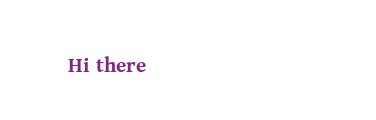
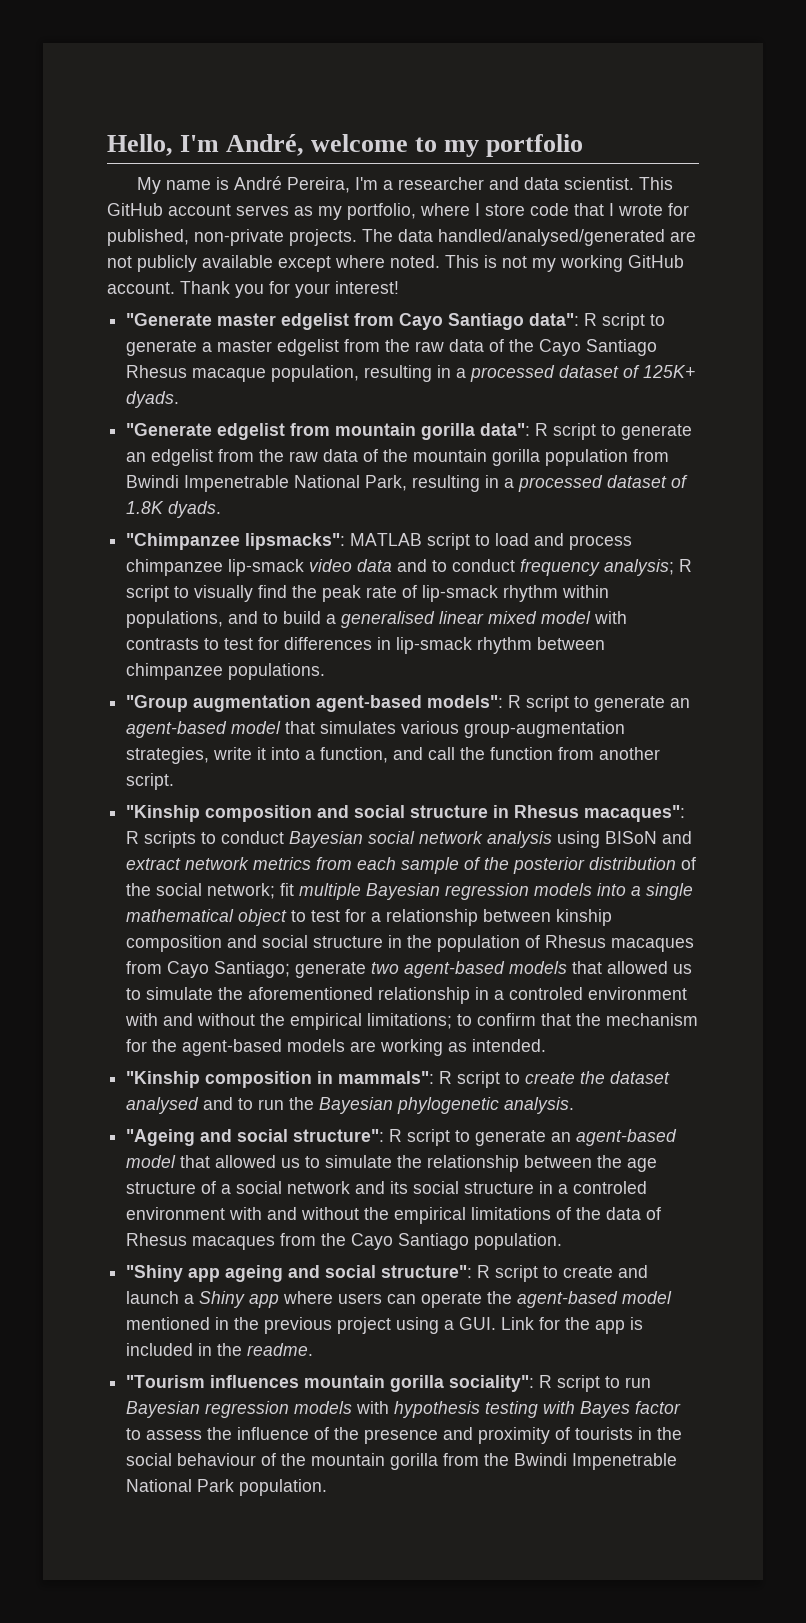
[68,56,146,72] Hi there -> [107,134,584,157] [137,176,674,194] [107,203,689,220] [107,229,696,246] [107,255,684,272] [107,281,399,298] [126,313,666,330] [126,339,658,356] [126,365,696,382] [126,391,180,408] [126,423,693,440] [126,449,670,466] [126,475,689,492] [126,501,222,518] [126,533,633,550] [126,559,693,576] [126,585,610,602] [126,611,628,628] [126,637,606,654] [126,663,326,680] [126,695,691,712] [126,721,626,738] [126,747,661,764] [126,773,175,790] [126,805,686,822] [126,831,693,848] [126,857,697,874] [126,883,694,900] [126,909,613,926] [126,935,695,952] [126,961,693,978] [126,987,688,1004] [125,1013,699,1030] [126,1039,547,1056] [126,1071,671,1088] [126,1097,575,1114] [126,1129,678,1146] [126,1155,658,1172] [126,1181,648,1194] [126,1207,662,1224] [126,1233,563,1250] [126,1265,649,1282] [126,1291,673,1308] [126,1317,644,1334] [126,1343,314,1356] [126,1375,652,1392] [126,1401,682,1418] [126,1427,683,1444] [126,1453,678,1470] [126,1479,328,1496] Hello, I'm André, welcome to my portfolio // My name is André Pereira, I'm a researcher and data scientist. This GitHub account serves as my portfolio, where I store code that I wrote for published, non-private projects. The data handled/analysed/generated are not publicly available except where noted. This is not my working GitHub account. Thank you for your interest! // "Generate master edgelist from Cayo Santiago data": R script to generate a master edgelist from the raw data of the Cayo Santiago Rhesus macaque population, resulting in a processed dataset of 125K+ dyads. // "Generate edgelist from mountain gorilla data": R script to generate an edgelist from the raw data of the mountain gorilla population from Bwindi Impenetrable National Park, resulting in a processed dataset of 1.8K dyads. // "Chimpanzee lipsmacks": MATLAB script to load and process chimpanzee lip-smack video data and to conduct frequency analysis; R script to visually find the peak rate of lip-smack rhythm within populations, and to build a generalised linear mixed model with contrasts to test for differences in lip-smack rhythm between chimpanzee populations. // "Group augmentation agent-based models": R script to generate an agent-based model that simulates various group-augmentation strategies, write it into a function, and call the function from another script. // "Kinship composition and social structure in Rhesus macaques": R scripts to conduct Bayesian social network analysis using BISoN and extract network metrics from each sample of the posterior distribution of the social network; fit multiple Bayesian regression models into a single mathematical object to test for a relationship between kinship composition and social structure in the population of Rhesus macaques from Cayo Santiago; generate two agent-based models that allowed us to simulate the aforementioned relationship in a controled environment with and without the empirical limitations; to confirm that the mechanism for the agent-based models are working as intended. // "Kinship composition in mammals": R script to create the dataset analysed and to run the Bayesian phylogenetic analysis. // "Ageing and social structure": R script to generate an agent-based model that allowed us to simulate the relationship between the age structure of a social network and its social structure in a controled environment with and without the empirical limitations of the data of Rhesus macaques from the Cayo Santiago population. // "Shiny app ageing and social structure": R script to create and launch a Shiny app where users can operate the agent-based model mentioned in the previous project using a GUI. Link for the app is included in the readme. // "Tourism influences mountain gorilla sociality": R script to run Bayesian regression models with hypothesis testing with Bayes factor to assess the influence of the presence and proximity of tourists in the social behaviour of the mountain gorilla from the Bwindi Impenetrable National Park population.

